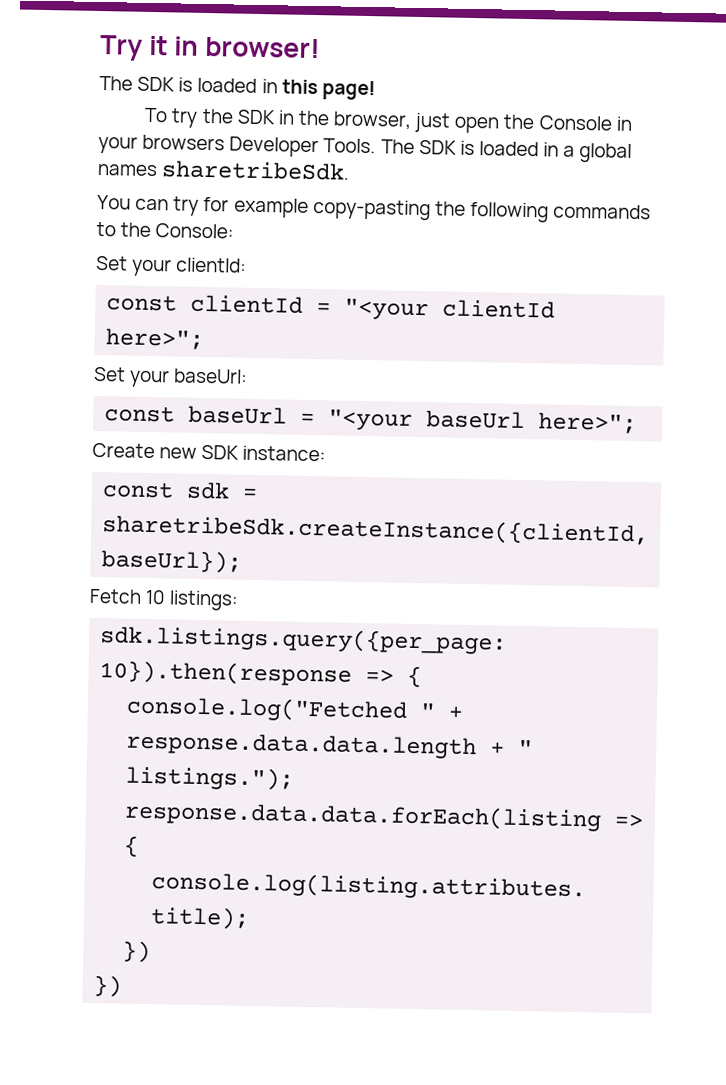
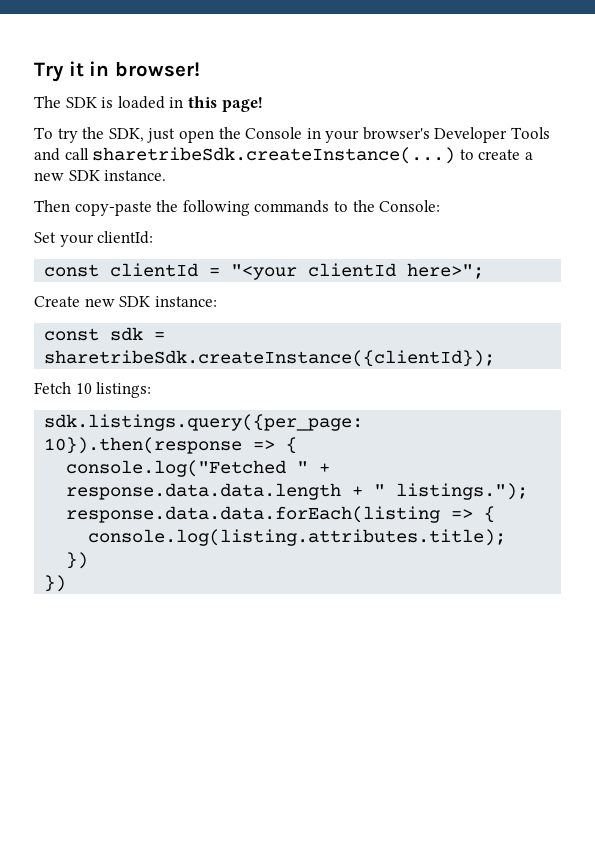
[236,109,413,130] SDK in the browser, -> [108,128,144,142] SDK,
[142,134,633,163] [97,160,351,181] [97,194,431,221] browsers Developer Tools. The SDK is loaded in a global names sharetribeSdk. // You can try for example copy-pasting -> [362,127,551,143] [34,147,533,164] [34,170,167,181] [34,200,152,216] browser's Developer Tools and call sharetribeSdk.createInstance(...) to create a new SDK instance. // Then copy-paste
[93,366,249,388] [104,405,638,435] // Set your baseUrl: // const baseUrl = "<your baseUrl here>"; -> (485, 271) none
[102,514,650,547] [101,549,243,574] sharetribeSdk.createInstance({clientId, baseUrl}); -> [44,350,496,367] sharetribeSdk.createInstance({clientId});

